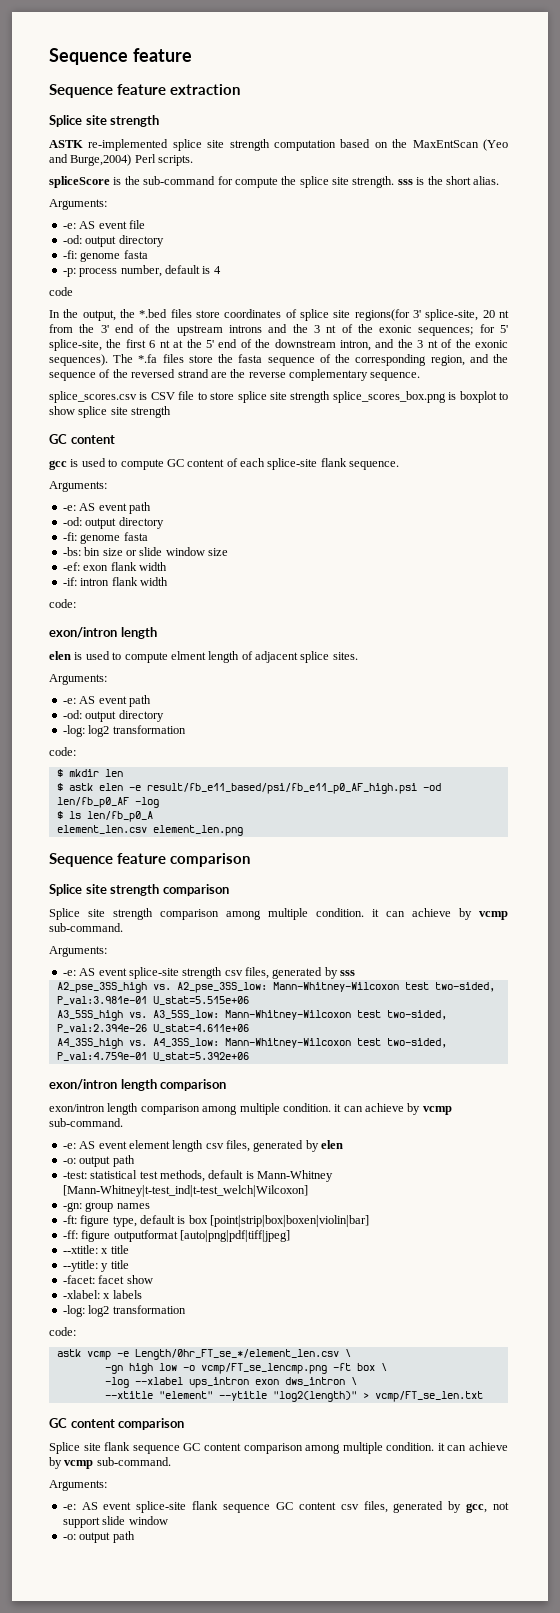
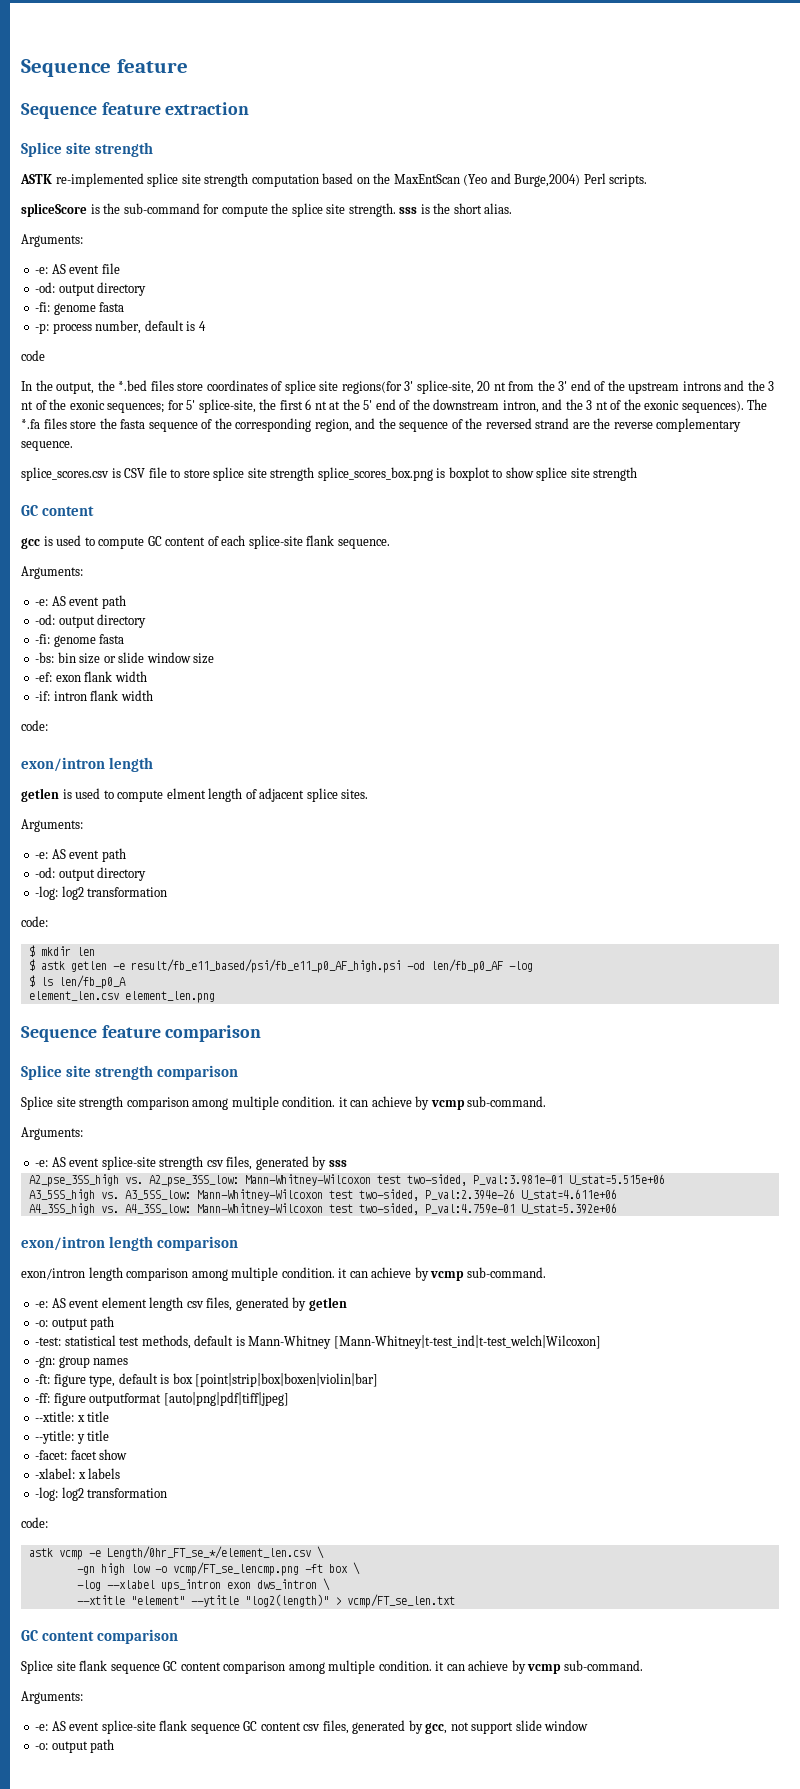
[49,651,71,660] elen -> [21,788,59,802] getlen
[98,783,123,791] elen -> [70,961,107,972] getlen
[321,1140,344,1149] elen -> [308,1297,347,1311] getlen

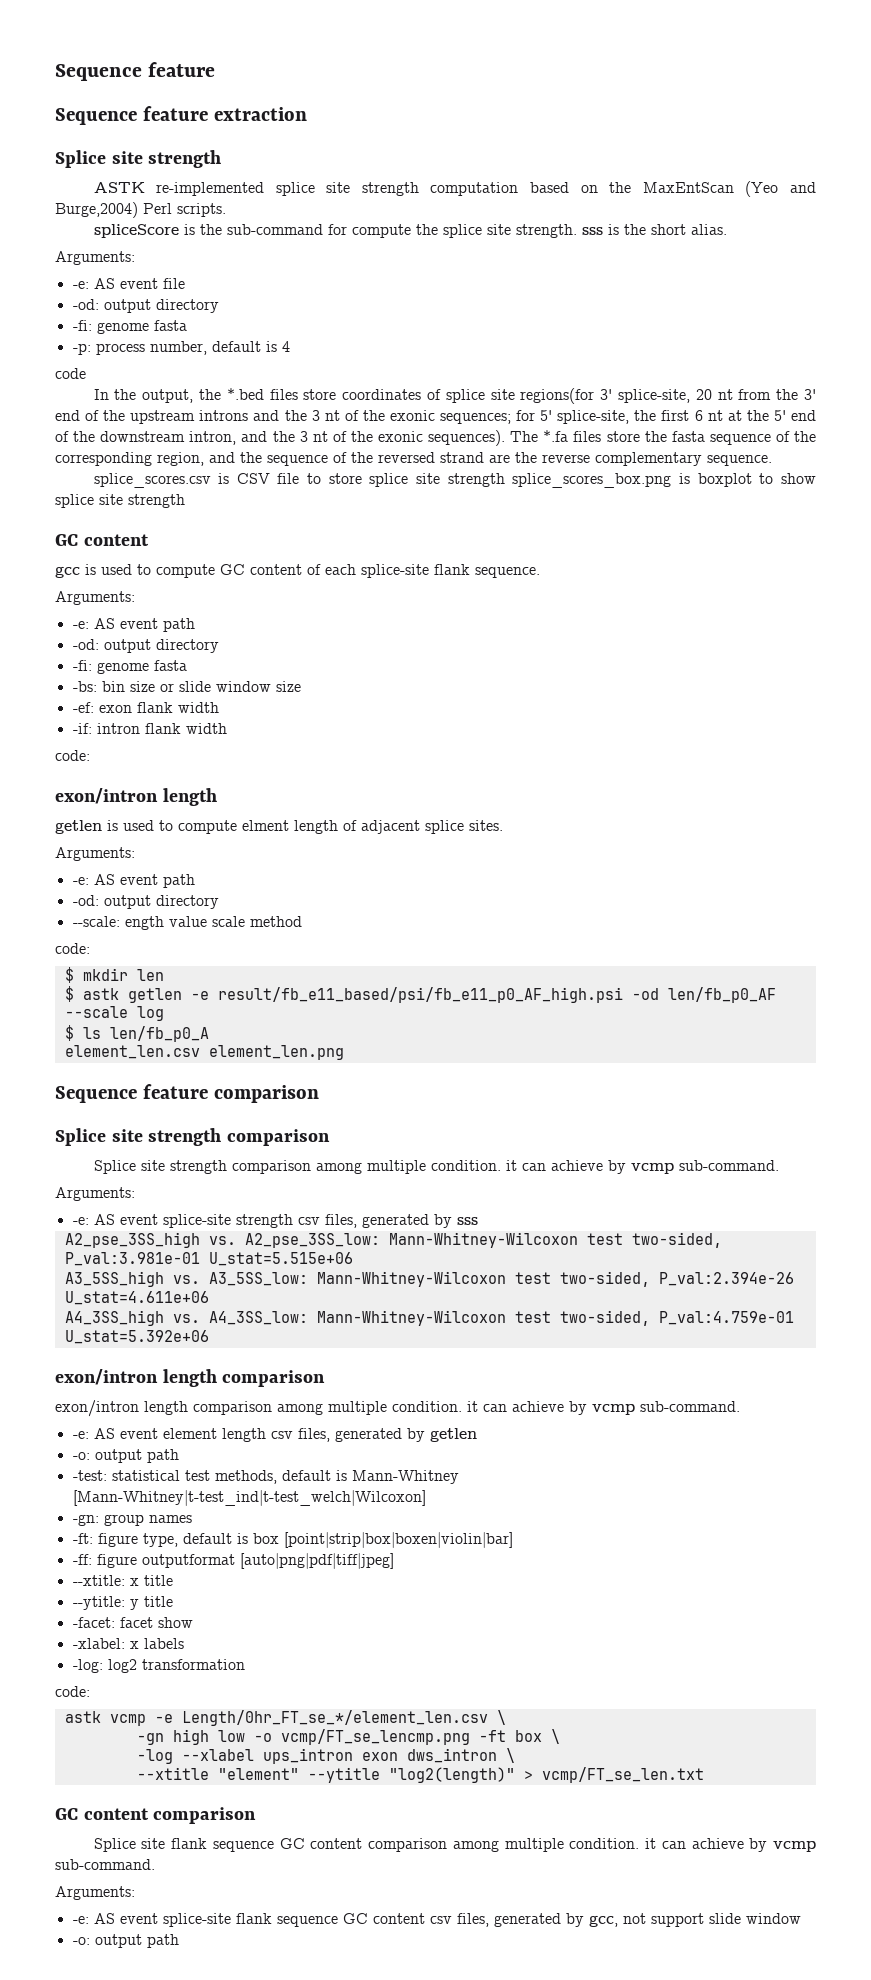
[35,886,168,900] -log: log2 transformation -> [72,916,302,930] --scale: ength value scale method
[508,961,533,972] -log -> [64,1006,164,1021] --scale log

